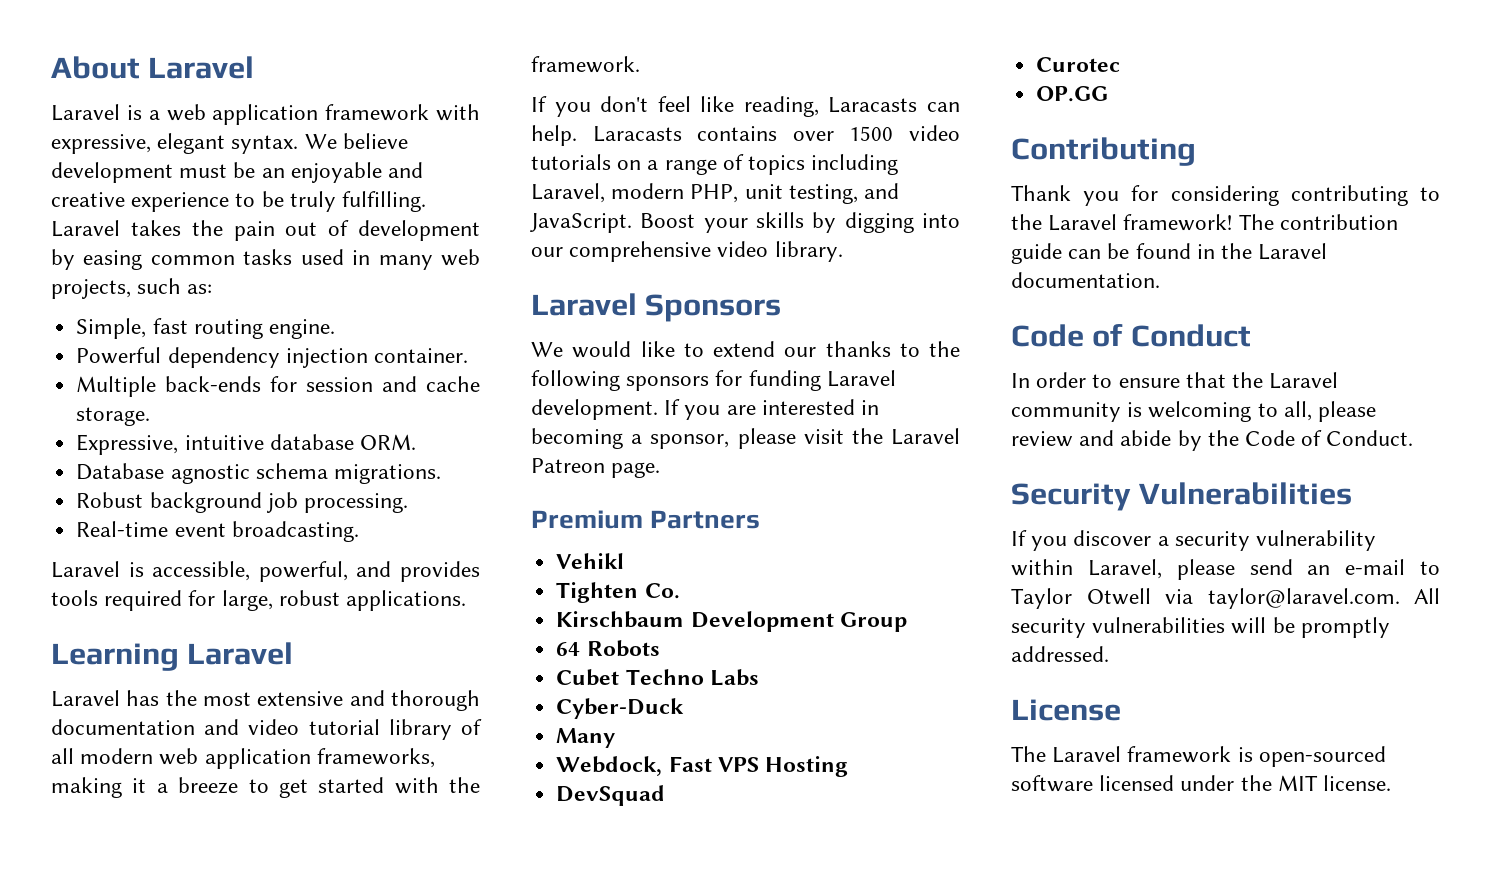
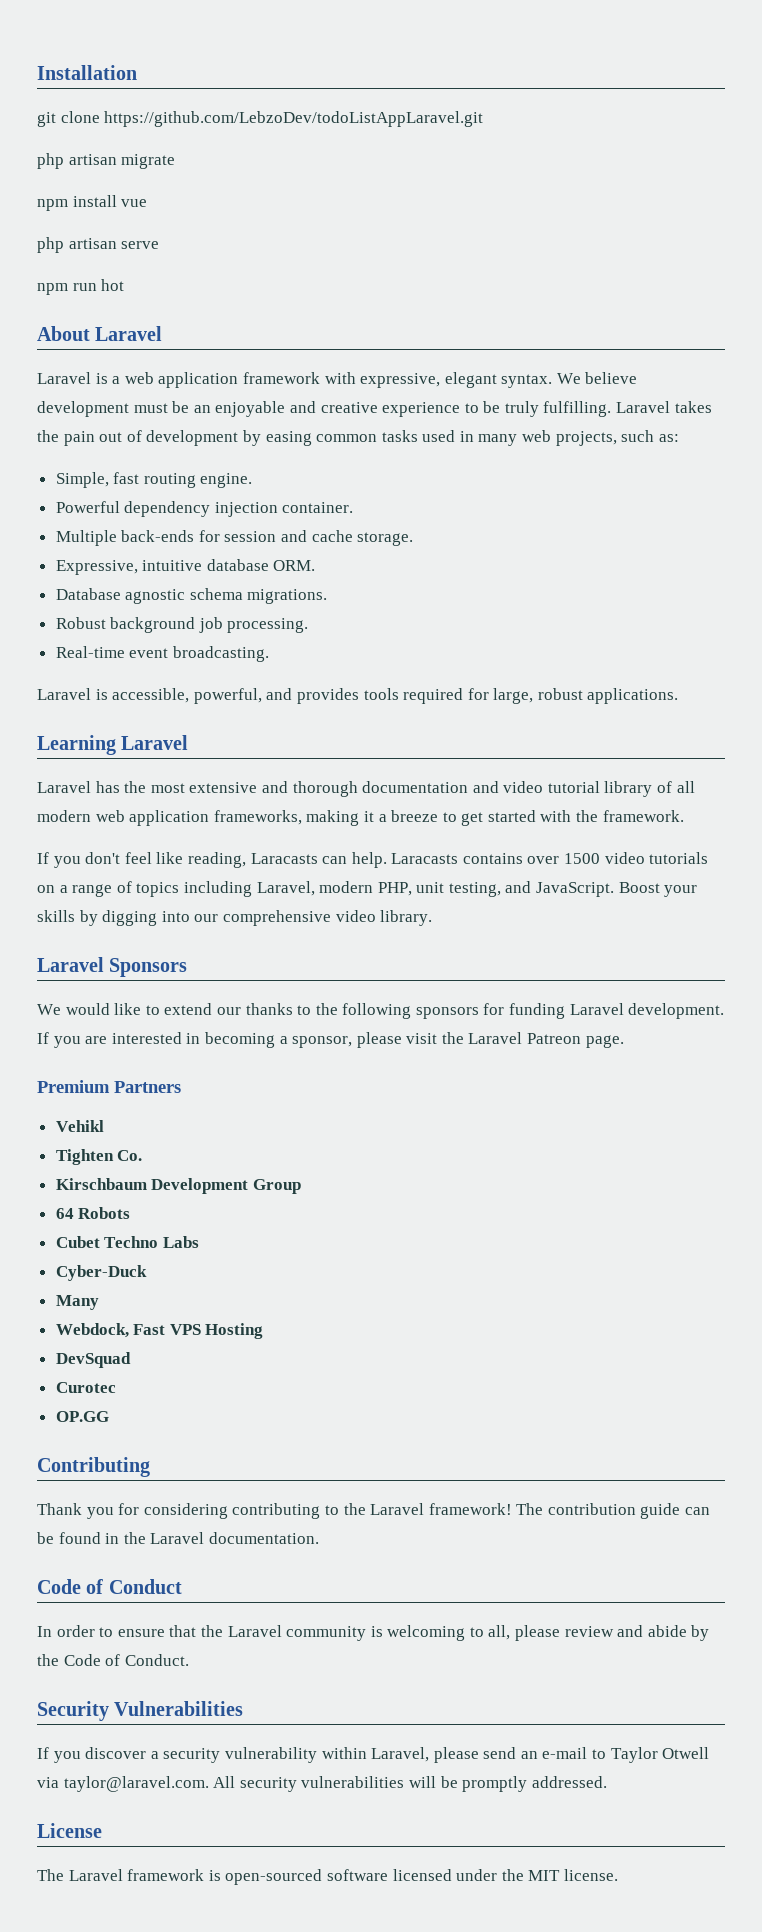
(51, 67) none -> [37,65,137,80] [37,111,484,127] [37,153,176,169] [37,195,148,211] [37,237,160,253] [37,279,125,295] Installation // git clone https://github.com/LebzoDev/todoListAppLaravel.git // php artisan migrate // npm install vue // php artisan serve // npm run hot //

